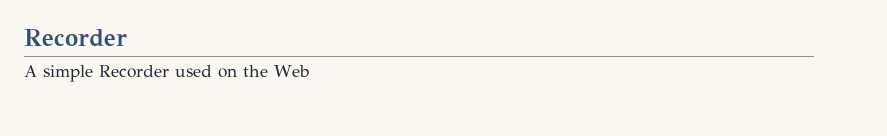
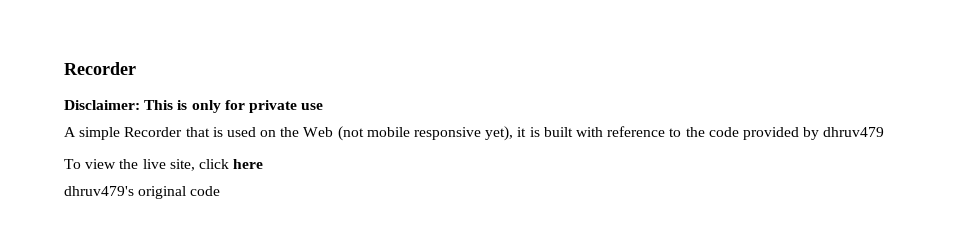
[24,29,127,47] Recorder -> [64,62,136,75] [64,100,324,113] Recorder // Disclaimer: This is only for private use
(169, 71) none -> [185,127,223,137] that is
(310, 71) none -> [337,126,885,141] [64,159,264,171] [64,186,221,199] (not mobile responsive yet), it is built with reference to the code provided by dhruv479 // To view the live site, click here // dhruv479's original code

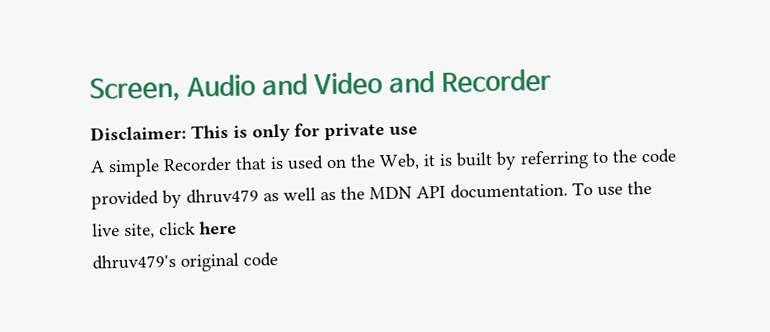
(64, 68) none -> [89,71,436,103] Screen, Audio and Video and
[303,126,514,141] Web (not mobile responsive yet), -> [379,153,420,171] Web,
[575,126,666,137] with reference -> [496,150,589,170] by referring
[64,159,117,169] // To view -> [263,182,623,202] as well as the MDN API documentation. To use

